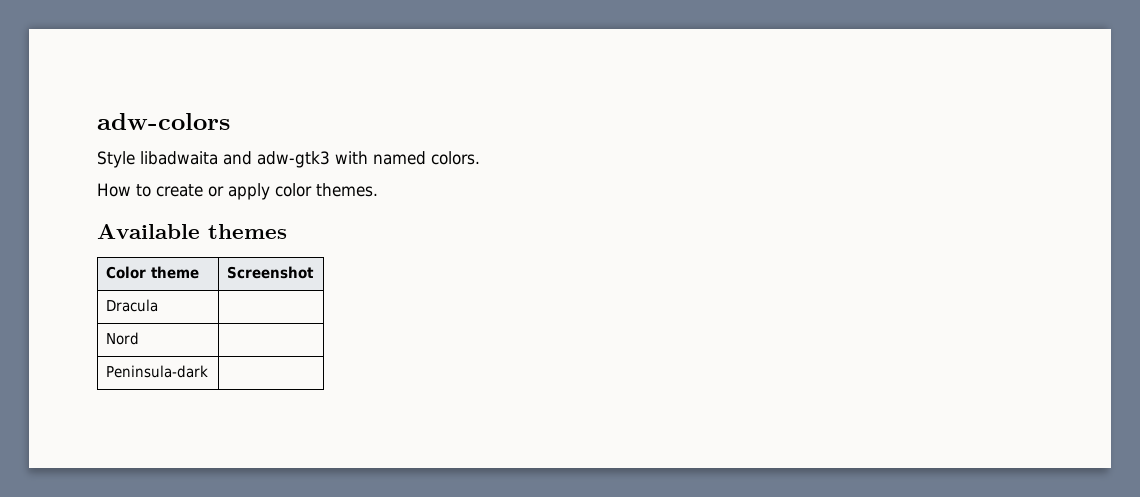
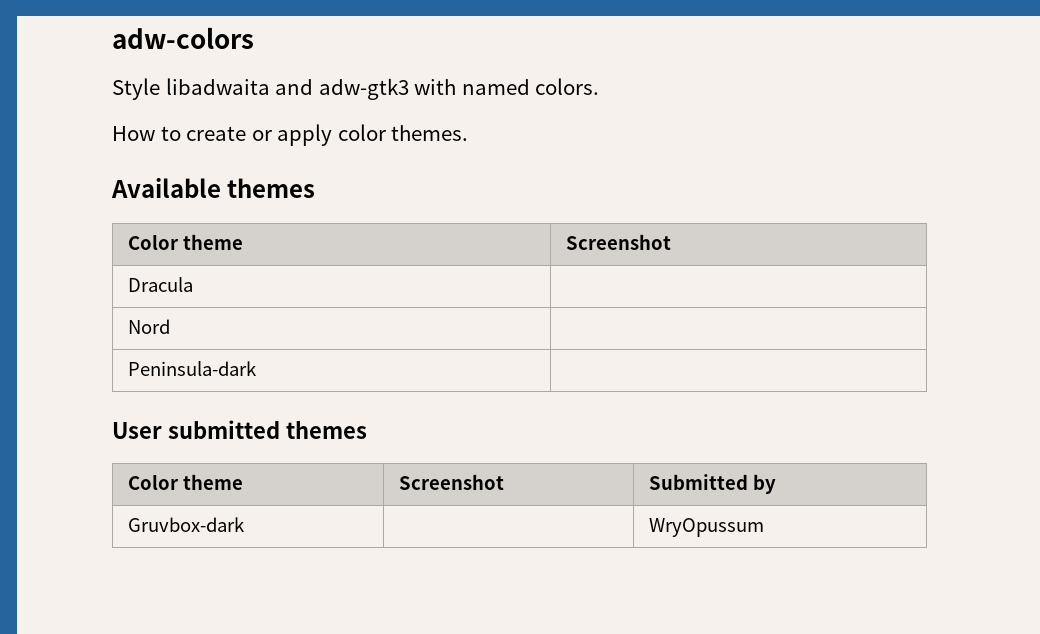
(209, 371) none -> [112,420,367,439] [128,474,244,490] [399,474,505,490] [649,474,777,494] [128,517,246,532] [649,518,765,537] // User submitted themes // Color theme | Screenshot | Submitted by // Gruvbox-dark | | WryOpussum

